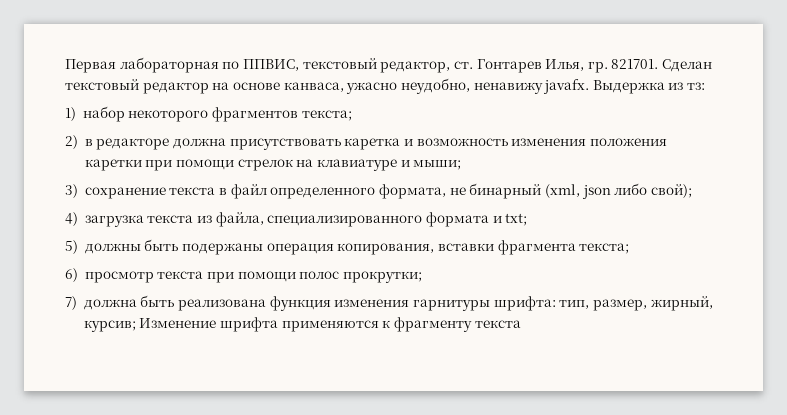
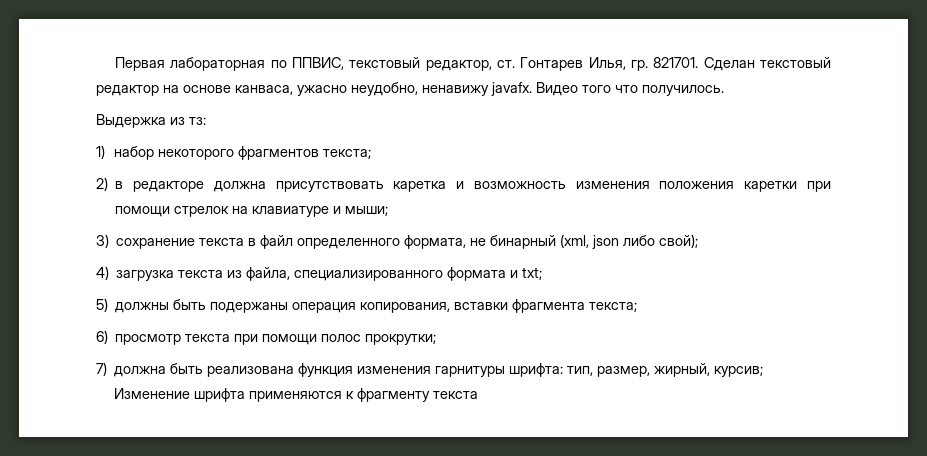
(590, 86) none -> [536,82,724,96] Видео того что получилось. //

